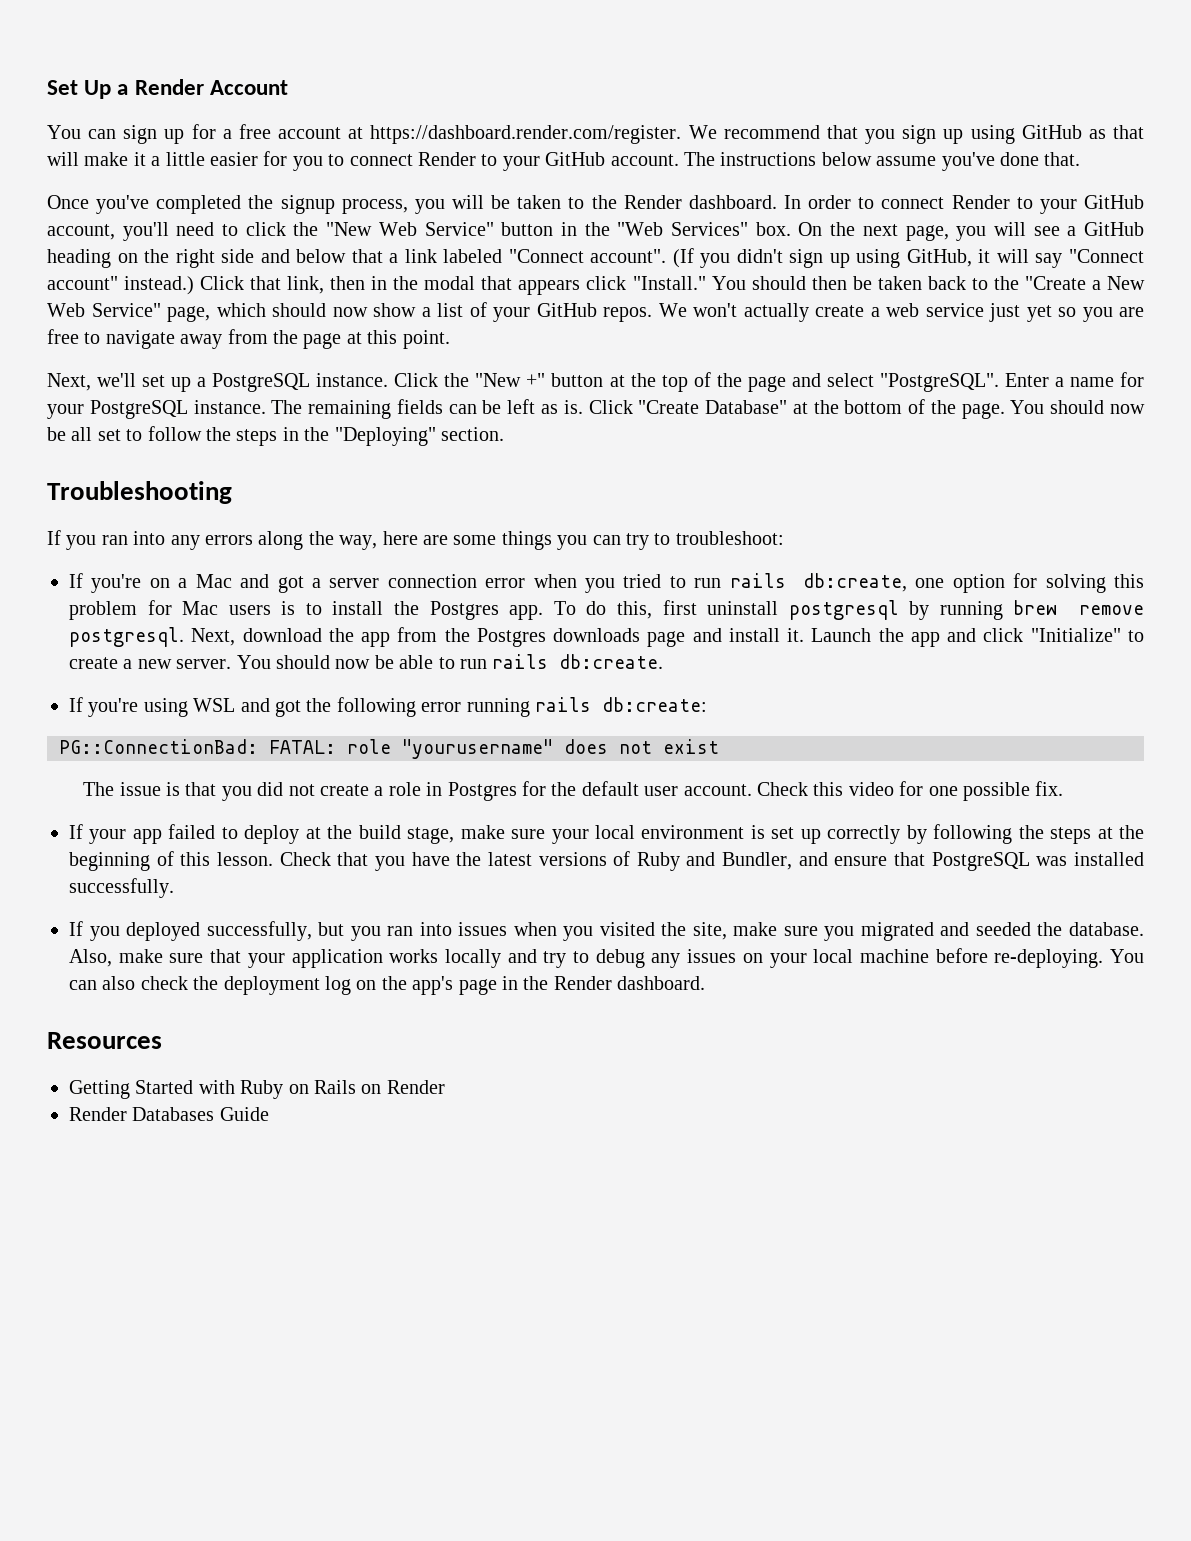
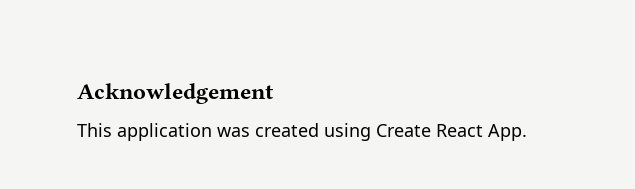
[47,79,288,99] [47,124,1144,144] [47,151,1081,171] [47,195,1144,214] [47,222,1144,241] [47,248,1144,268] [47,276,1146,295] [47,302,1144,322] [47,329,450,349] [47,372,1144,392] [47,399,1145,419] [47,426,504,446] [47,481,232,504] [47,530,784,550] [69,573,1145,593] [69,600,1145,620] [69,627,1145,647] [69,654,664,669] [69,697,707,717] [59,739,719,759] [83,781,1064,801] [69,824,1145,844] [69,851,1144,871] [69,878,174,898] [69,921,1144,941] [69,948,1145,968] [69,976,706,995] [47,1032,162,1049] [69,1080,445,1099] [69,1107,269,1121] Set Up a Render Account // You can sign up for a free account at https://dashboard.render.com/register. We recommend that you sign up using GitHub as that will make it a little easier for you to connect Render to your GitHub account. The instructions below assume you've done that. // Once you've completed the signup process, you will be taken to the Render dashboard. In order to connect Render to your GitHub account, you'll need to click the "New Web Service" button in the "Web Services" box. On the next page, you will see a GitHub heading on the right side and below that a link labeled "Connect account". (If you didn't sign up using GitHub, it will say "Connect account" instead.) Click that link, then in the modal that appears click "Install." You should then be taken back to the "Create a New Web Service" page, which should now show a list of your GitHub repos. We won't actually create a web service just yet so you are free to navigate away from the page at this point. // Next, we'll set up a PostgreSQL instance. Click the "New +" button at the top of the page and select "PostgreSQL". Enter a name for your PostgreSQL instance. The remaining fields can be left as is. Click "Create Database" at the bottom of the page. You should now be all set to follow the steps in the "Deploying" section. // Troubleshooting // If you ran into any errors along the way, here are some things you can try to troubleshoot: // If you're on a Mac and got a server connection error when you tried to run rails db:create, one option for solving this problem for Mac users is to install the Postgres app. To do this, first uninstall postgresql by running brew remove postgresql. Next, download the app from the Postgres downloads page and install it. Launch the app and click "Initialize" to create a new server. You should now be able to run rails db:create. // If you're using WSL and got the following error running rails db:create: // PG::ConnectionBad: FATAL: role "yourusername" does not exist // The issue is that you did not create a role in Postgres for the default user account. Check this video for one possible fix. // If your app failed to deploy at the build stage, make sure your local environment is set up correctly by following the steps at the beginning of this lesson. Check that you have the latest versions of Ruby and Bundler, and ensure that PostgreSQL was installed successfully. // If you deployed successfully, but you ran into issues when you visited the site, make sure you migrated and seeded the database. Also, make sure that your application works locally and try to debug any issues on your local machine before re-deploying. You can also check the deployment log on the app's page in the Render dashboard. // Resources // Getting Started with Ruby on Rails on Render // Render Databases Guide -> [77,83,274,104] [77,123,527,141] Acknowledgement // This application was created using Create React App.

